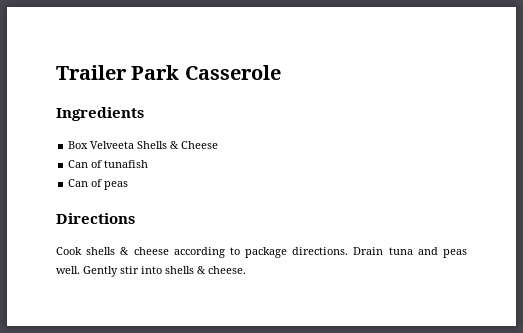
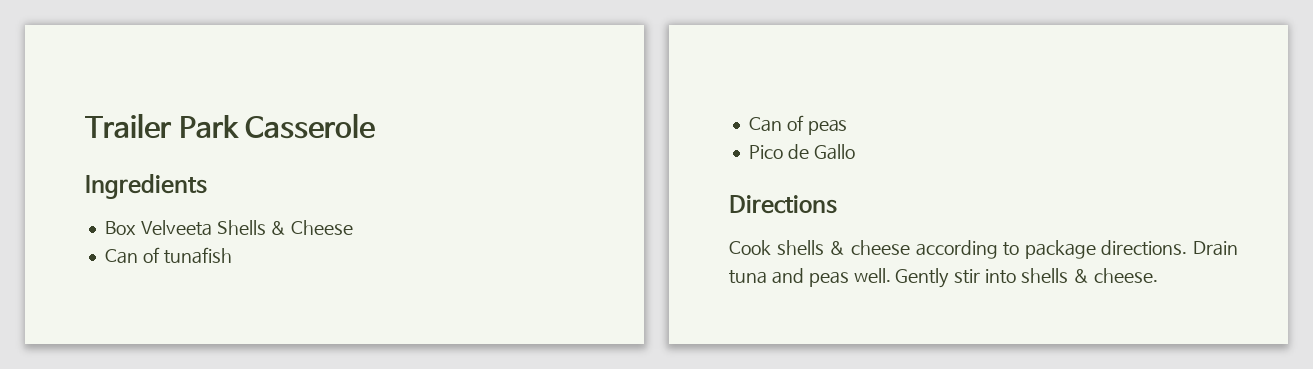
(129, 185) none -> [748,144,855,160] // Pico de Gallo

